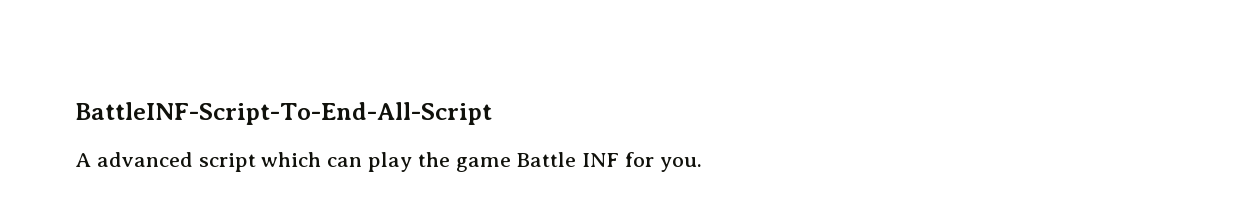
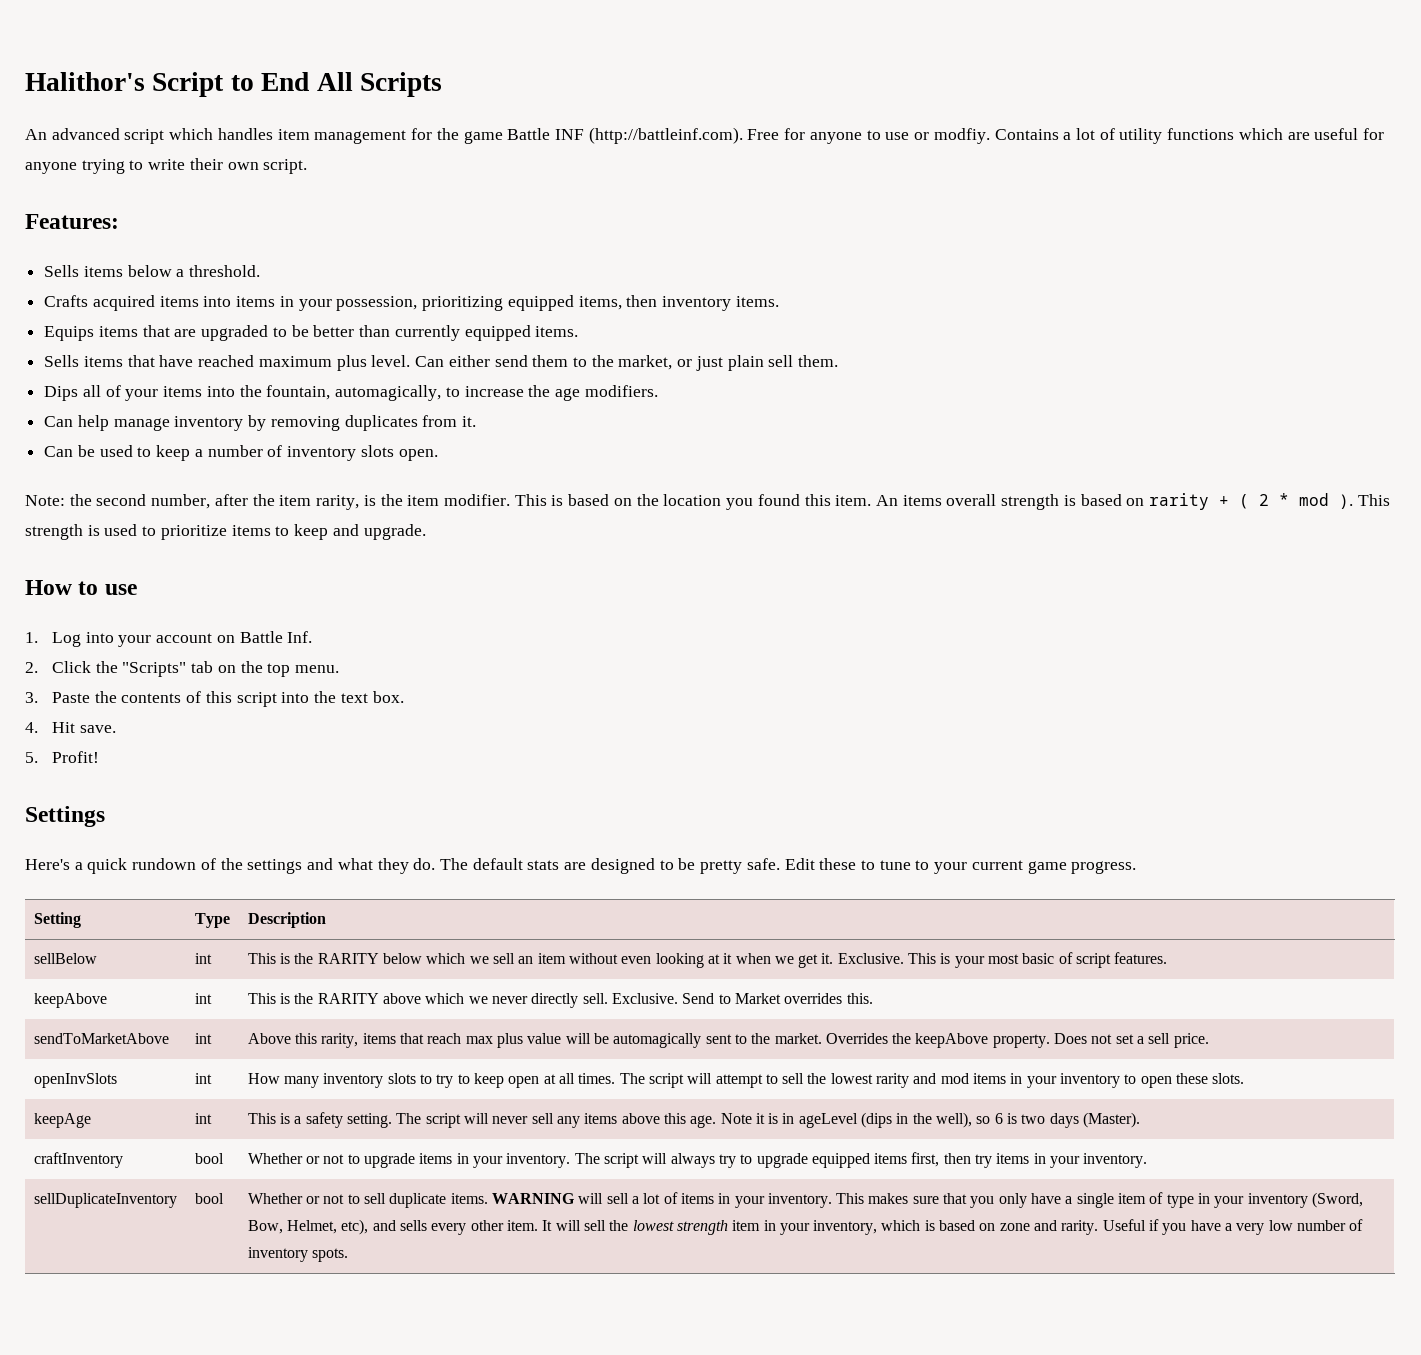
[75,102,492,125] [75,152,702,172] BattleINF-Script-To-End-All-Script // A advanced script which can play the game Battle INF for you. -> [25,72,443,97] [25,127,1385,144] [25,158,308,174] [25,214,119,229] [44,265,261,277] [44,295,779,311] [44,325,579,341] [44,355,839,371] [44,385,658,401] [44,415,477,431] [44,445,438,461] [25,493,1390,510] [25,524,426,540] [25,580,137,595] [25,631,313,647] [25,661,340,677] [25,691,404,707] [25,722,116,733] [25,751,99,763] [25,806,105,827] [25,858,1137,874] [33,912,81,928] [194,913,230,928] [247,912,326,928] [33,953,97,964] [194,953,212,964] [247,952,1168,968] [33,993,107,1008] [194,993,212,1004] [247,993,873,1008] [33,1033,169,1044] [194,1033,212,1044] [247,1033,1209,1048] [33,1073,117,1088] [194,1073,212,1084] [247,1073,1245,1088] [33,1113,91,1128] [194,1113,212,1124] [247,1112,1140,1128] [33,1152,123,1168] [194,1153,224,1164] [247,1152,1148,1168] [33,1193,177,1208] [194,1193,224,1204] [247,1192,1363,1208] [247,1219,1364,1235] [247,1247,349,1262] Halithor's Script to End All Scripts // An advanced script which handles item management for the game Battle INF (http://battleinf.com). Free for anyone to use or modfiy. Contains a lot of utility functions which are useful for anyone trying to write their own script. // Features: // Sells items below a threshold. // Crafts acquired items into items in your possession, prioritizing equipped items, then inventory items. // Equips items that are upgraded to be better than currently equipped items. // Sells items that have reached maximum plus level. Can either send them to the market, or just plain sell them. // Dips all of your items into the fountain, automagically, to increase the age modifiers. // Can help manage inventory by removing duplicates from it. // Can be used to keep a number of inventory slots open. // Note: the second number, after the item rarity, is the item modifier. This is based on the location you found this item. An items overall strength is based on rarity + ( 2 * mod ). This strength is used to prioritize items to keep and upgrade. // How to use // 1. Log into your account on Battle Inf. // 2. Click the "Scripts" tab on the top menu. // 3. Paste the contents of this script into the text box. // 4. Hit save. // 5. Profit! // Settings // Here's a quick rundown of the settings and what they do. The default stats are designed to be pretty safe. Edit these to tune to your current game progress. // Setting | Type | Description // sellBelow | int | This is the RARITY below which we sell an item without even looking at it when we get it. Exclusive. This is your most basic of script features. // keepAbove | int | This is the RARITY above which we never directly sell. Exclusive. Send to Market overrides this. // sendToMarketAbove | int | Above this rarity, items that reach max plus value will be automagically sent to the market. Overrides the keepAbove property. Does not set a sell price. // openInvSlots | int | How many inventory slots to try to keep open at all times. The script will attempt to sell the lowest rarity and mod items in your inventory to open these slots. // keepAge | int | This is a safety setting. The script will never sell any items above this age. Note it is in ageLevel (dips in the well), so 6 is two days (Master). // craftInventory | bool | Whether or not to upgrade items in your inventory. The script will always try to upgrade equipped items first, then try items in your inventory. // sellDuplicateInventory | bool | Whether or not to sell duplicate items. WARNING will sell a lot of items in your inventory. This makes sure that you only have a single item of type in your inventory (Sword, Bow, Helmet, etc), and sells every other item. It will sell the lowest strength item in your inventory, which is based on zone and rarity. Useful if you have a very low number of inventory spots.

